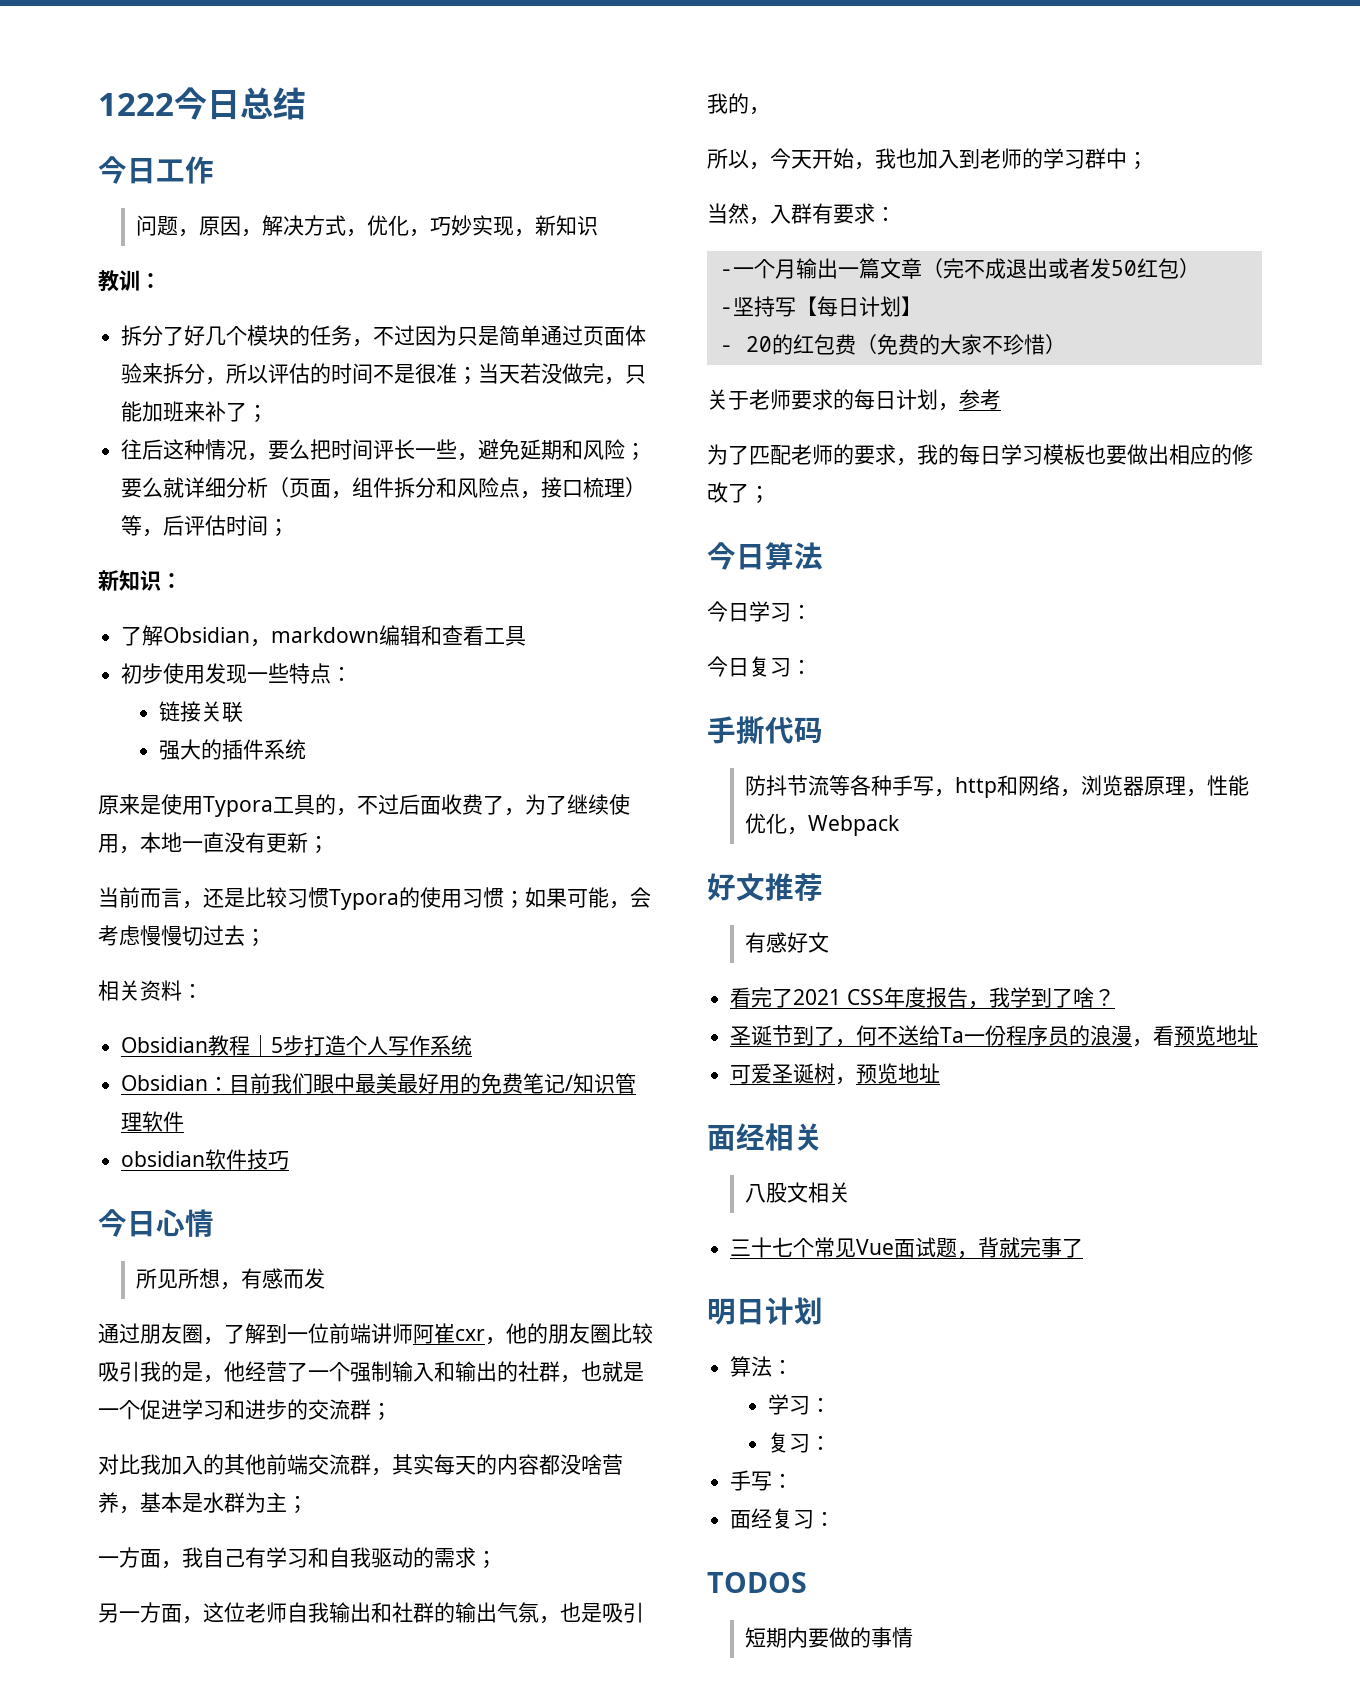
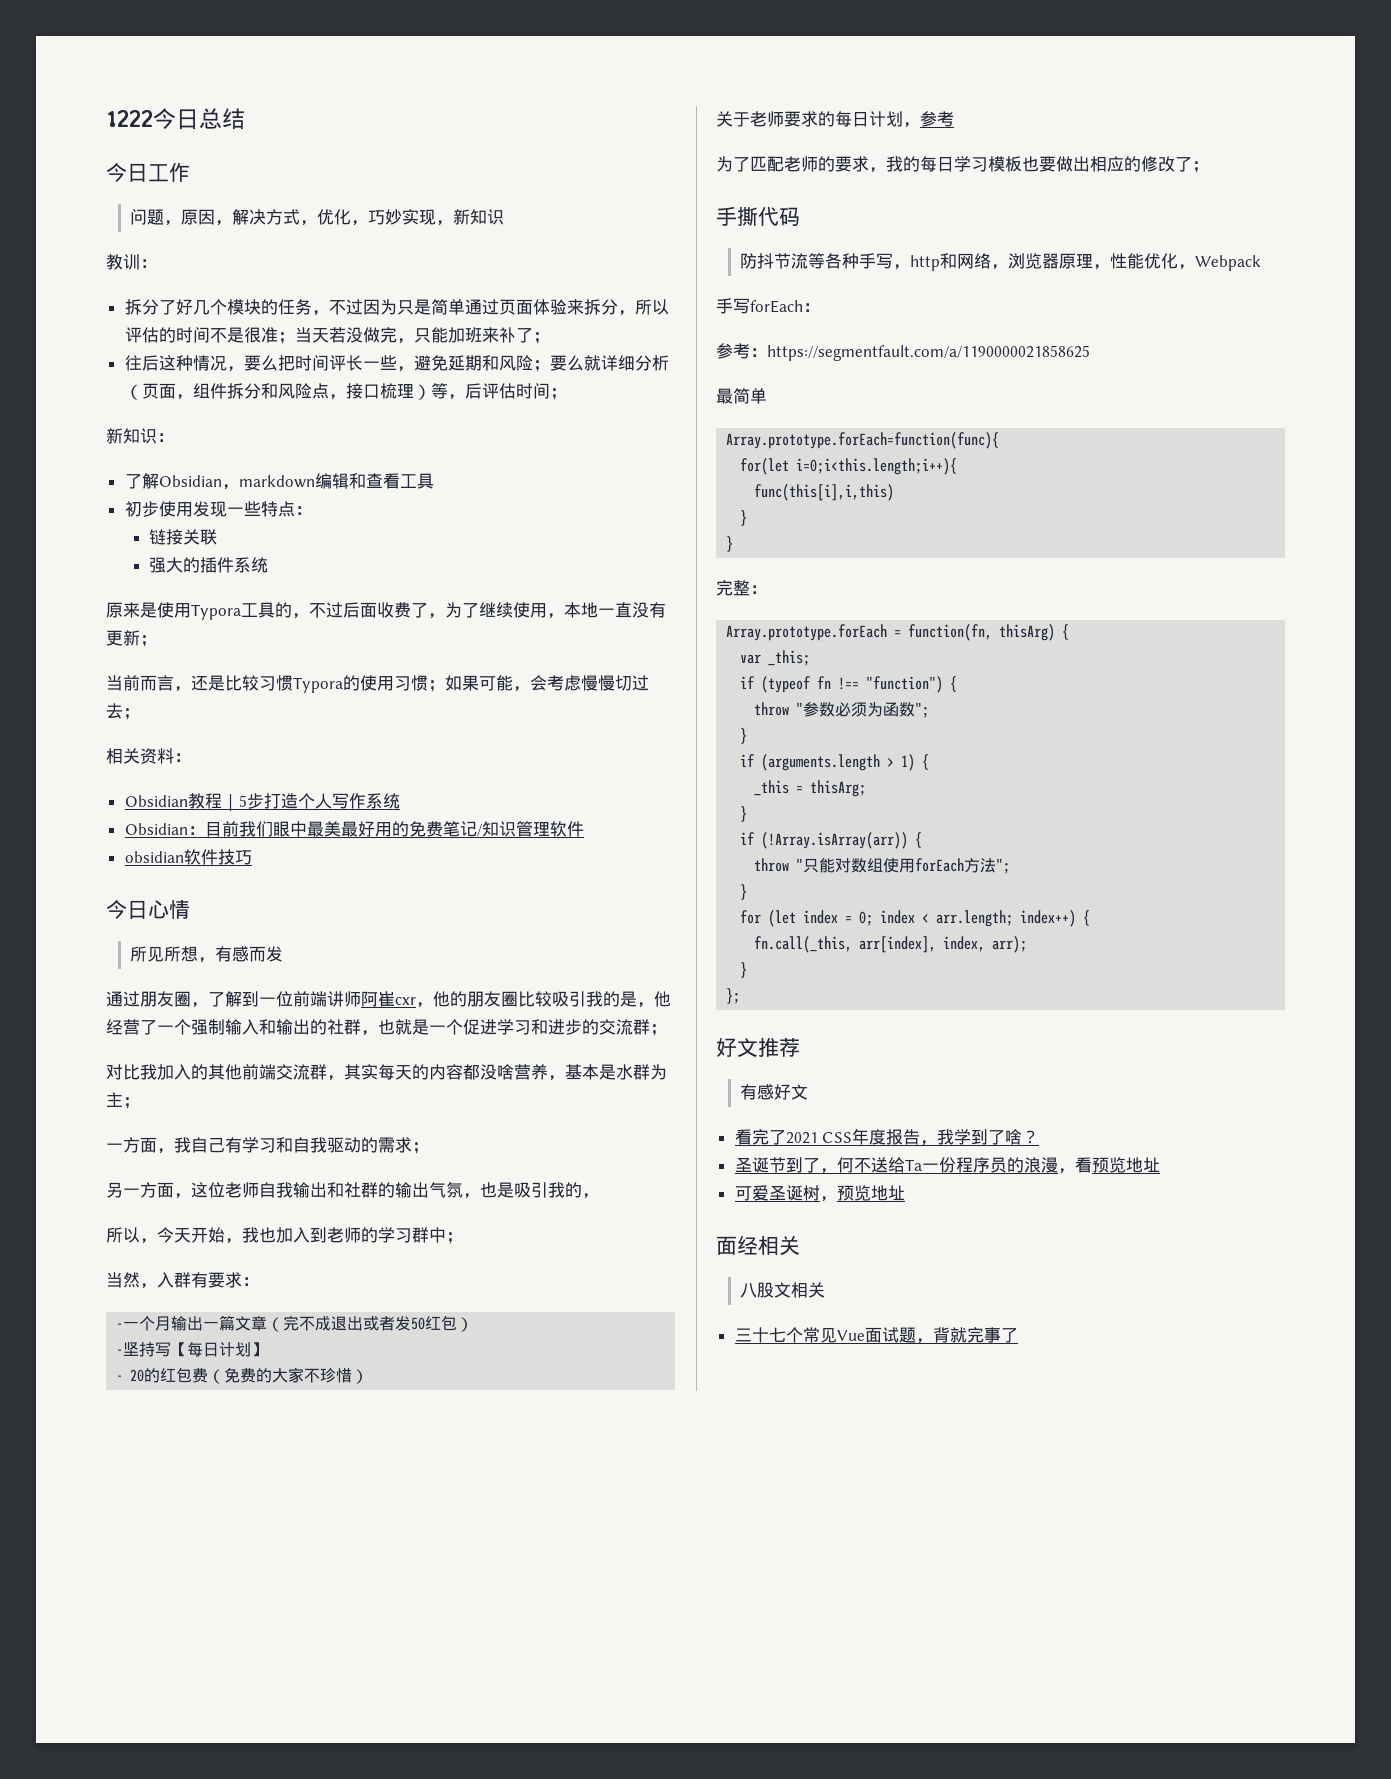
[707,542,823,570] [707,601,812,622] [707,656,812,677] // 今日算法 // 今日学习： // 今日复习： -> (1209, 167) none
(901, 825) none -> [716,298,820,314] [716,343,1090,361] [716,388,767,404] [726,432,1000,449] [740,458,958,475] [754,484,895,501] [740,510,748,526] [726,536,734,552] [716,580,767,596] [726,624,1070,641] [740,650,811,666] [740,676,958,693] [754,702,930,718] [740,728,748,744] [740,754,930,771] [754,780,867,797] [740,806,748,822] [740,832,923,849] [754,858,1011,874] [740,884,748,900] [740,910,1091,927] [754,936,1028,953] [740,962,748,978] [726,988,741,1004] // 手写forEach： // 参考：https://segmentfault.com/a/1190000021858625 // 最简单 // Array.prototype.forEach=function(func){ // for(let i=0;i<this.length;i++){ // func(this[i],i,this) // } // } // 完整： // Array.prototype.forEach = function(fn, thisArg) { // var _this; // if (typeof fn !== "function") { // throw "参数必须为函数"; // } // if (arguments.length > 1) { // _this = thisArg; // } // if (!Array.isArray(arr)) { // throw "只能对数组使用forEach方法"; // } // for (let index = 0; index < arr.length; index++) { // fn.call(_this, arr[index], index, arr); // } // };
[707,1297,823,1325] [730,1356,794,1377] [768,1394,832,1415] [768,1432,832,1453] [730,1470,794,1491] [730,1508,836,1529] [707,1572,807,1593] [745,1627,914,1648] // 明日计划 // 算法： // 学习： // 复习： // 手写： // 面经复习： // TODOS // 短期内要做的事情 -> (1018, 1335) none

